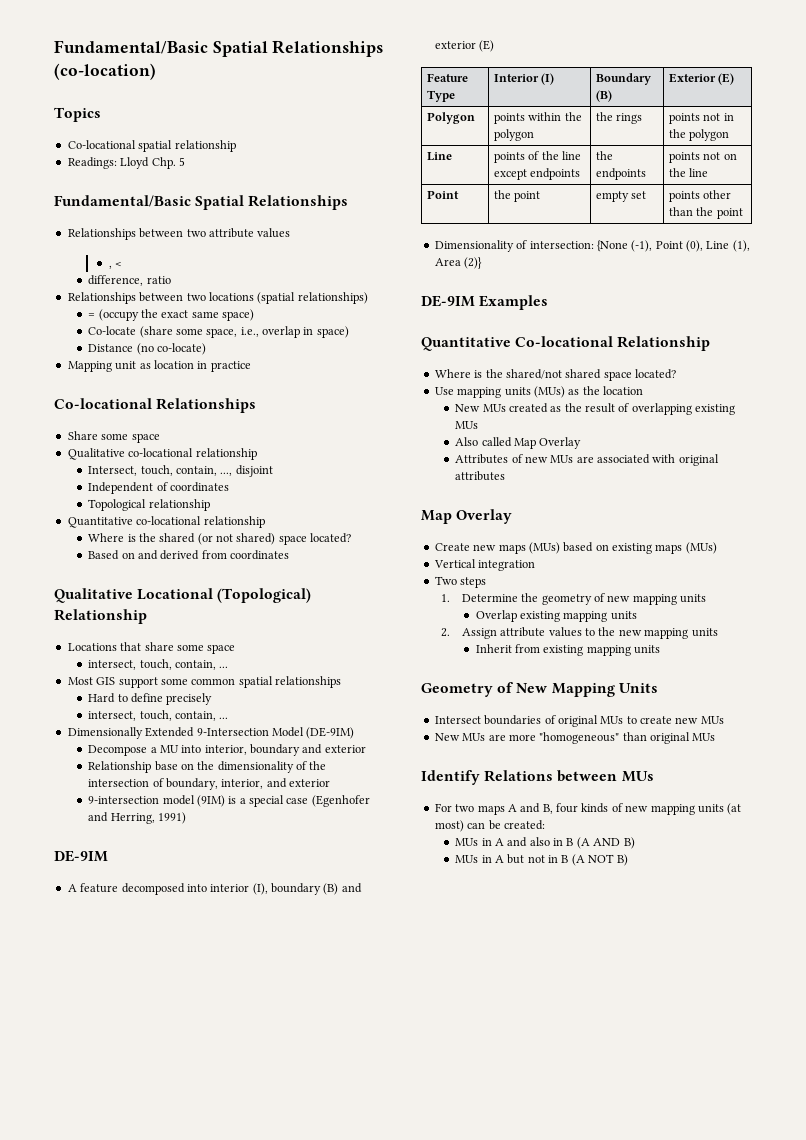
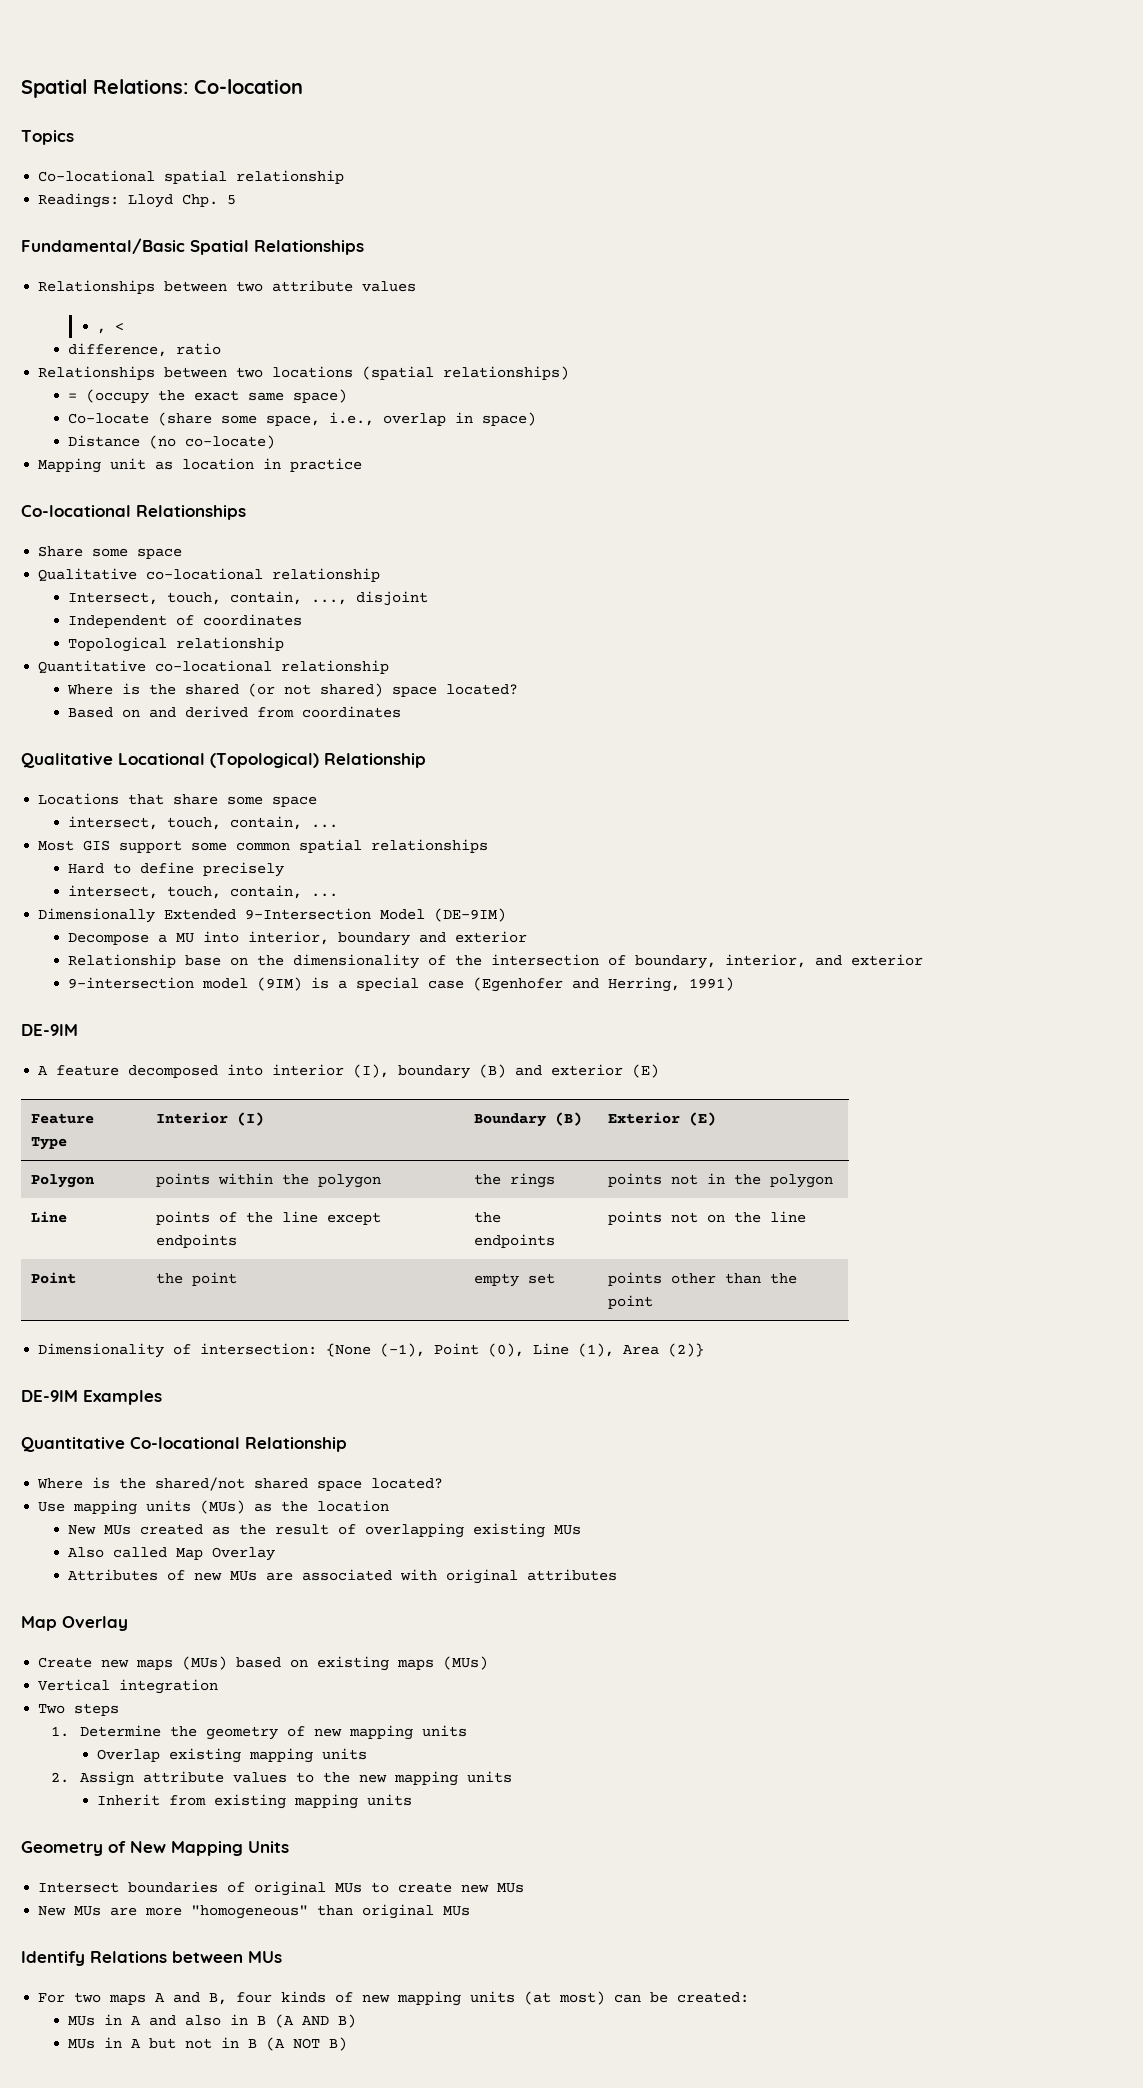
[54,40,384,57] [54,63,156,80] Fundamental/Basic Spatial Relationships (co-location) -> [21,79,303,98] Spatial Relations: Co-location

